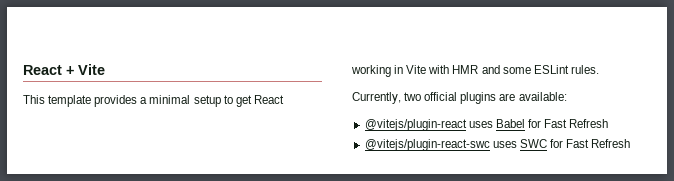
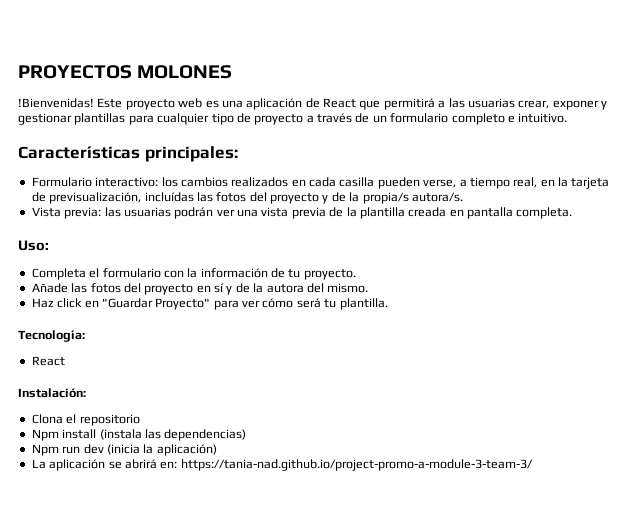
[23,64,105,75] [23,95,284,107] [351,65,599,77] [352,92,567,104] [364,119,609,131] [364,139,631,151] React + Vite // This template provides a minimal setup to get React working in Vite with HMR and some ESLint rules. // Currently, two official plugins are available: // @vitejs/plugin-react uses Babel for Fast Refresh // @vitejs/plugin-react-swc uses SWC for Fast Refresh -> [18,65,233,79] [18,98,607,110] [18,113,568,125] [18,146,238,162] [31,177,610,189] [31,192,463,204] [31,207,573,219] [18,240,49,251] [31,268,356,280] [31,283,369,295] [31,298,388,310] [18,330,85,342] [31,356,65,366] [18,388,86,398] [31,414,140,426] [31,429,247,441] [31,444,217,456] [31,459,533,471] PROYECTOS MOLONES // !Bienvenidas! Este proyecto web es una aplicación de React que permitirá a las usuarias crear, exponer y gestionar plantillas para cualquier tipo de proyecto a través de un formulario completo e intuitivo. // Características principales: // Formulario interactivo: los cambios realizados en cada casilla pueden verse, a tiempo real, en la tarjeta de previsualización, incluídas las fotos del proyecto y de la propia/s autora/s. // Vista previa: las usuarias podrán ver una vista previa de la plantilla creada en pantalla completa. // Uso: // Completa el formulario con la información de tu proyecto. // Añade las fotos del proyecto en sí y de la autora del mismo. // Haz click en "Guardar Proyecto" para ver cómo será tu plantilla. // Tecnología: // React // Instalación: // Clona el repositorio // Npm install (instala las dependencias) // Npm run dev (inicia la aplicación) // La aplicación se abrirá en: https://tania-nad.github.io/project-promo-a-module-3-team-3/

